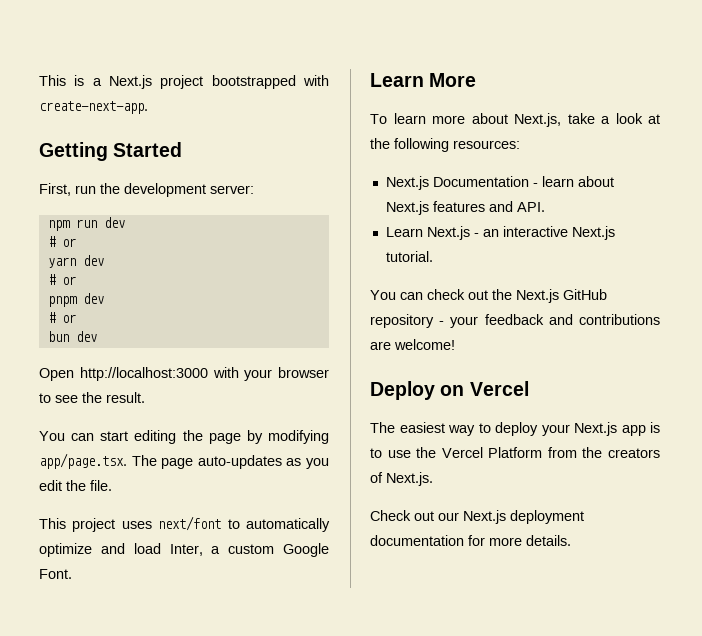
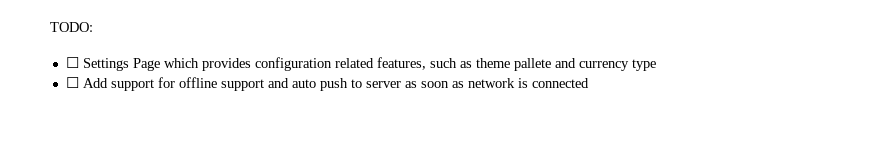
[39,75,329,89] [39,101,148,114] [39,142,183,161] [39,183,254,197] [47,217,125,231] [47,236,76,247] [47,255,104,268] [47,274,76,285] [47,293,104,307] [47,312,76,323] [47,331,97,342] [39,367,329,381] [39,392,145,403] [39,430,329,444] [39,453,329,469] [39,480,112,491] [39,516,330,532] [39,543,329,557] [39,569,72,579] [370,73,477,87] [370,113,660,127] [370,138,520,152] [385,176,614,190] [385,201,545,215] [385,226,615,240] [385,251,433,262] [370,289,607,303] [370,314,660,328] [370,339,455,350] [370,381,529,400] [370,422,660,436] [370,447,660,458] [370,472,433,486] [370,510,584,524] [370,535,571,546] This is a Next.js project bootstrapped with create-next-app. // Getting Started // First, run the development server: // npm run dev // # or // yarn dev // # or // pnpm dev // # or // bun dev // Open http://localhost:3000 with your browser to see the result. // You can start editing the page by modifying app/page.tsx. The page auto-updates as you edit the file. // This project uses next/font to automatically optimize and load Inter, a custom Google Font. // Learn More // To learn more about Next.js, take a look at the following resources: // Next.js Documentation - learn about Next.js features and API. // Learn Next.js - an interactive Next.js tutorial. // You can check out the Next.js GitHub repository - your feedback and contributions are welcome! // Deploy on Vercel // The easiest way to deploy your Next.js app is to use the Vercel Platform from the creators of Next.js. // Check out our Next.js deployment documentation for more details. -> [50,22,93,32] [65,57,656,71] [65,77,589,91] TODO: // ☐ Settings Page which provides configuration related features, such as theme pallete and currency type // ☐ Add support for offline support and auto push to server as soon as network is connected

